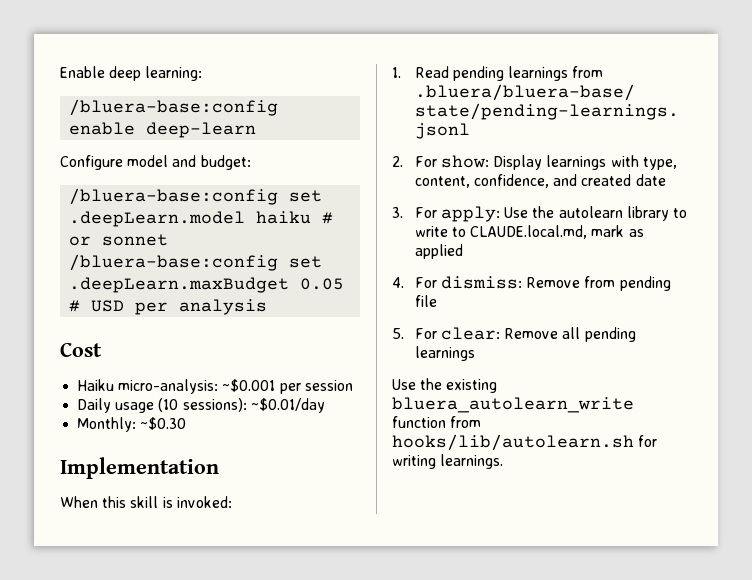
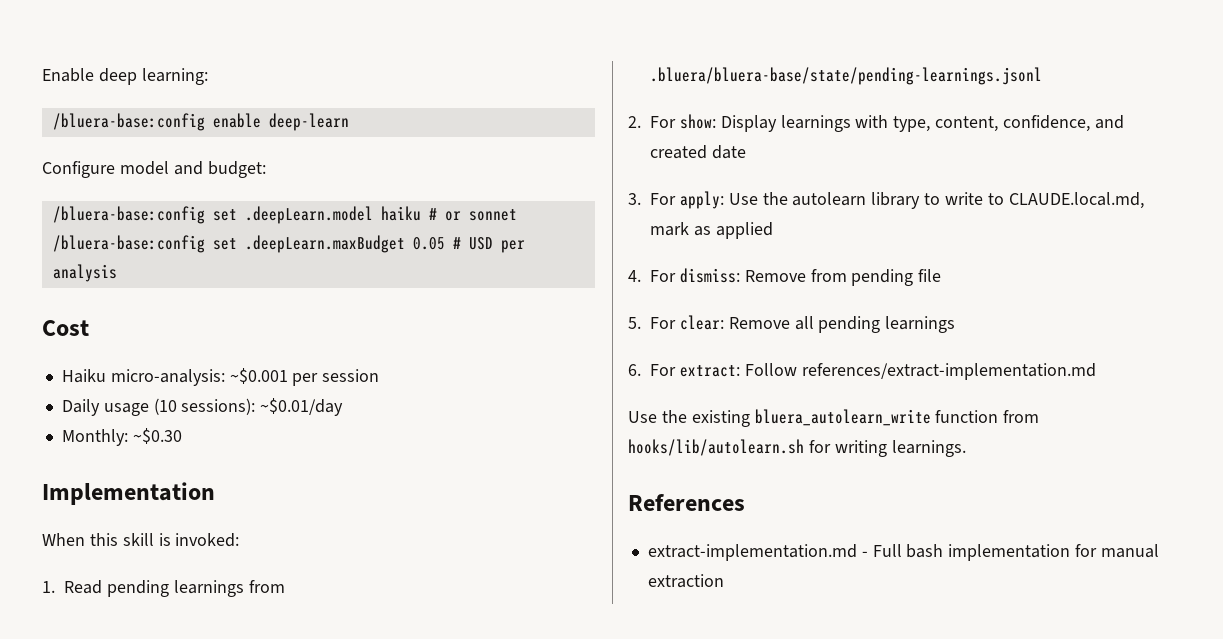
(475, 353) none -> [628,363,1096,380] // 6. For extract: Follow references/extract-implementation.md
(504, 461) none -> [628,494,745,511] [647,544,1159,561] [647,574,724,588] // References // extract-implementation.md - Full bash implementation for manual extraction

